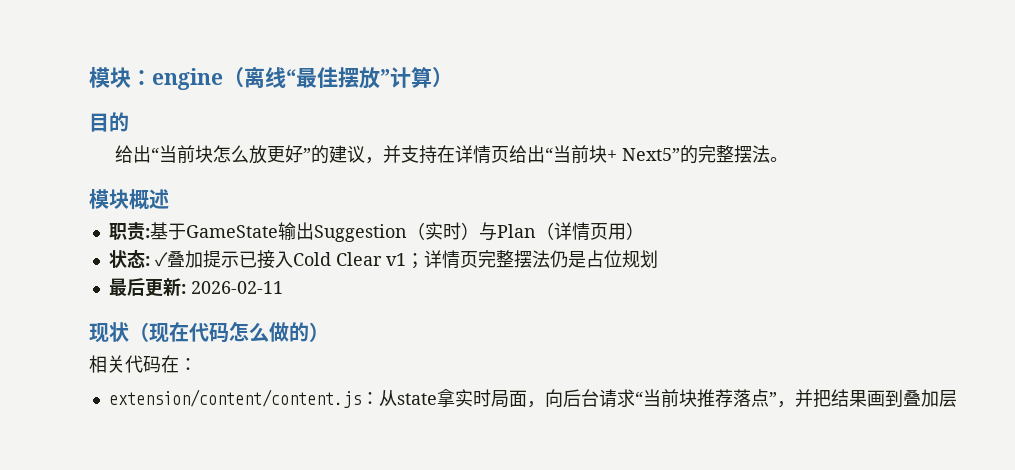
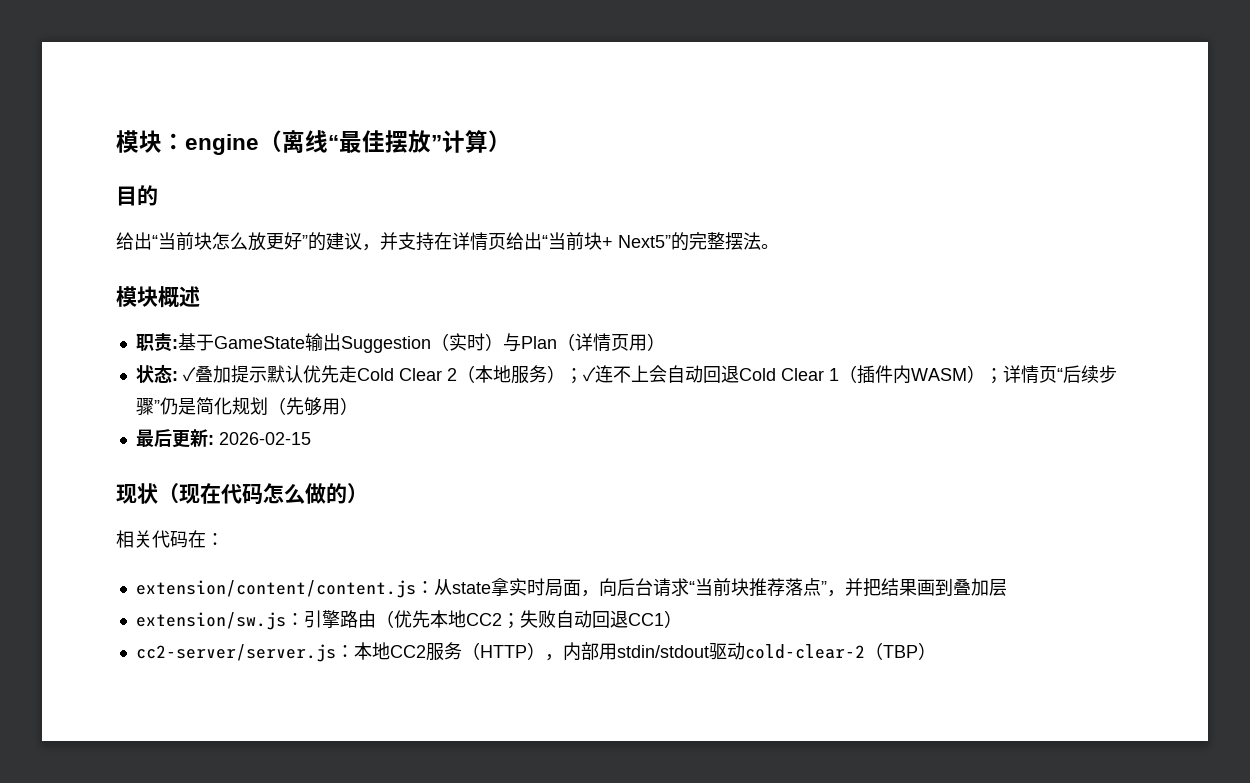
[238,250,622,269] 已接入Cold Clear v1；详情页完整摆法仍是占位 -> [266,365,1117,384] [135,397,232,416] 默认优先走Cold Clear 2（本地服务）；✓连不上会自动回退Cold Clear 1（插件内WASM）；详情页“后续步骤”仍是简化
(658, 259) none -> [267,397,358,416] （先够用）
[190,281,283,294] 2026-02-11 -> [218,432,311,445] 2026-02-15
(957, 398) none -> [135,610,682,630] [135,642,936,662] // extension/sw.js：引擎路由（优先本地CC2；失败自动回退CC1） // cc2-server/server.js：本地CC2服务（HTTP），内部用stdin/stdout驱动cold-clear-2（TBP）

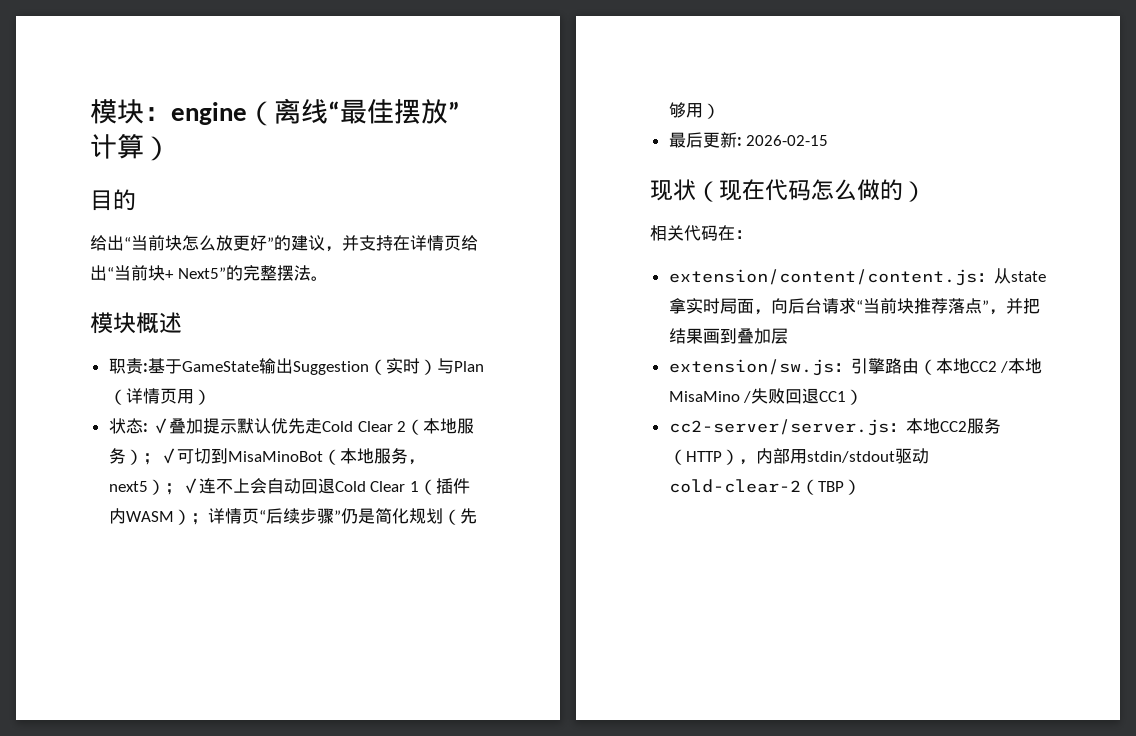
(596, 374) none -> [176,448,425,465] [108,478,199,495] 可切到MisaMinoBot（本地服务，next5）；✓
[393,610,592,629] 优先本地CC2；失败自动 -> [935,358,1043,374] [668,388,786,404] 本地CC2 /本地MisaMino /失败

